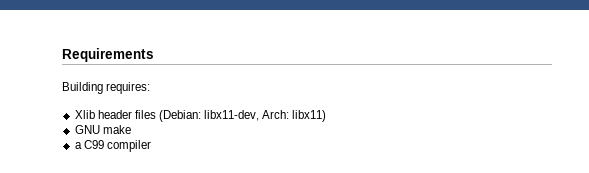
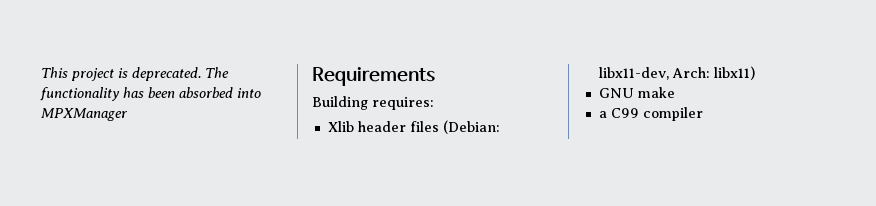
(62, 55) none -> [41,67,229,81] [40,87,261,101] [41,108,128,121] This project is deprecated. The functionality has been absorbed into MPXManager //

